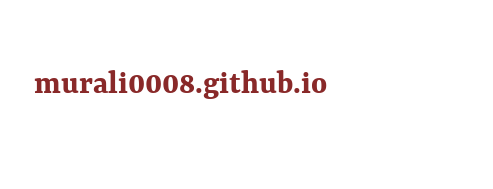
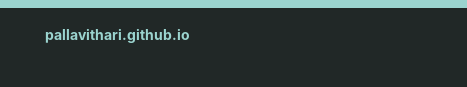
[34,70,327,99] murali0008.github.io -> [45,28,190,43] pallavithari.github.io

